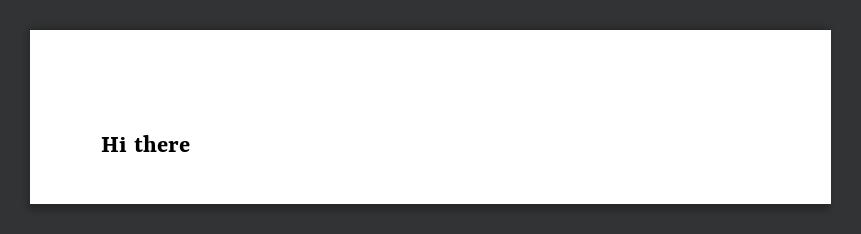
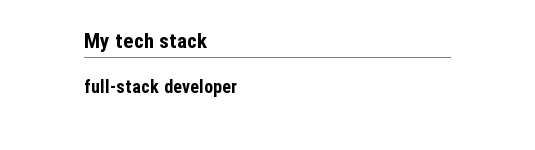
[101,135,191,152] Hi there -> [84,33,209,52] [84,79,237,97] My tech stack // full-stack developer

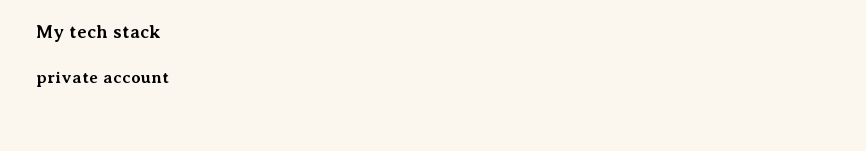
[84,79,237,97] full-stack developer -> [36,71,169,87] private account

